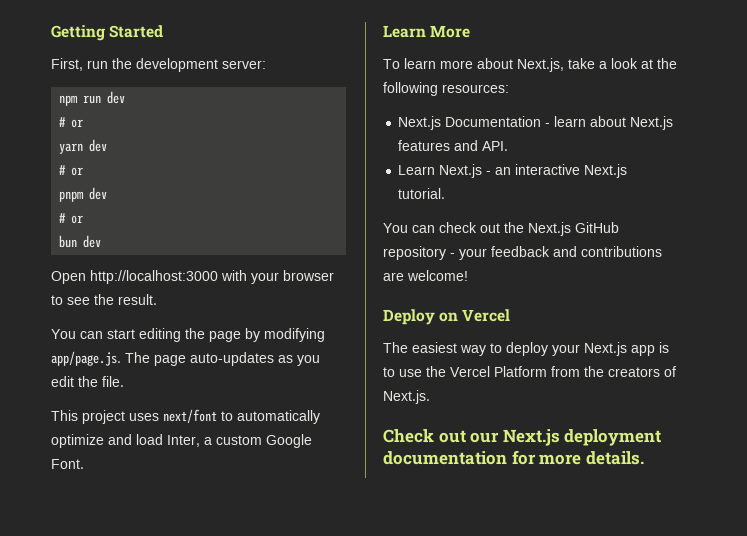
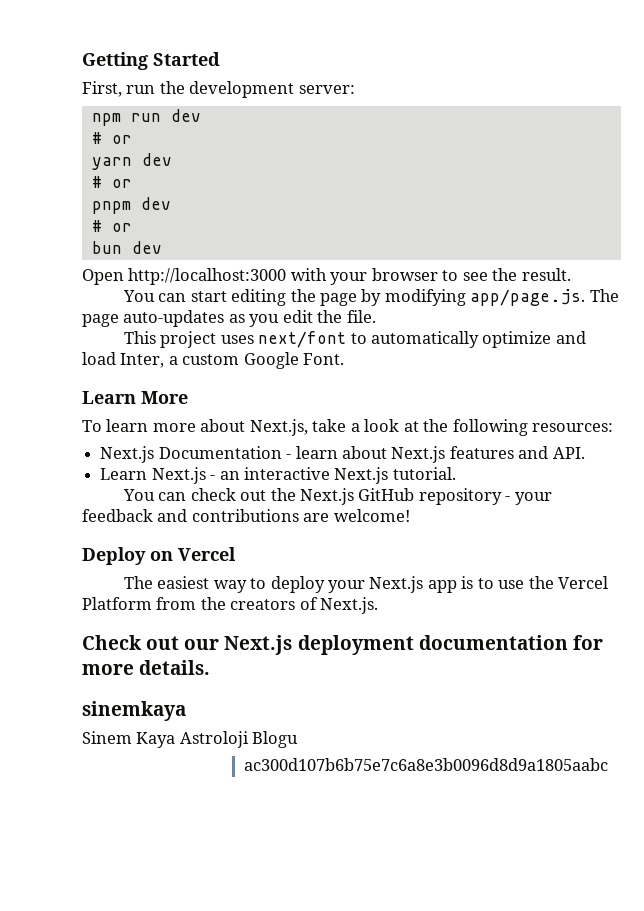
(644, 458) none -> [82,701,186,721] [82,731,299,748] [243,758,608,771] // sinemkaya // Sinem Kaya Astroloji Blogu // ac300d107b6b75e7c6a8e3b0096d8d9a1805aabc

